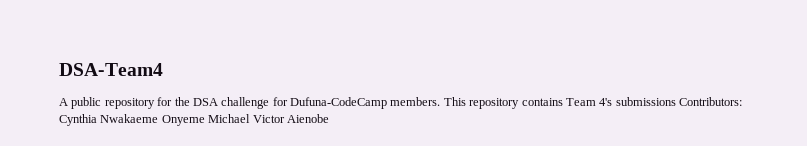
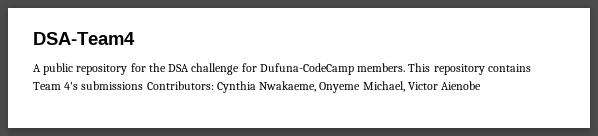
[100,114,251,126] Nwakaeme Onyeme Michael -> [259,81,405,93] Nwakaeme, Onyeme Michael,

